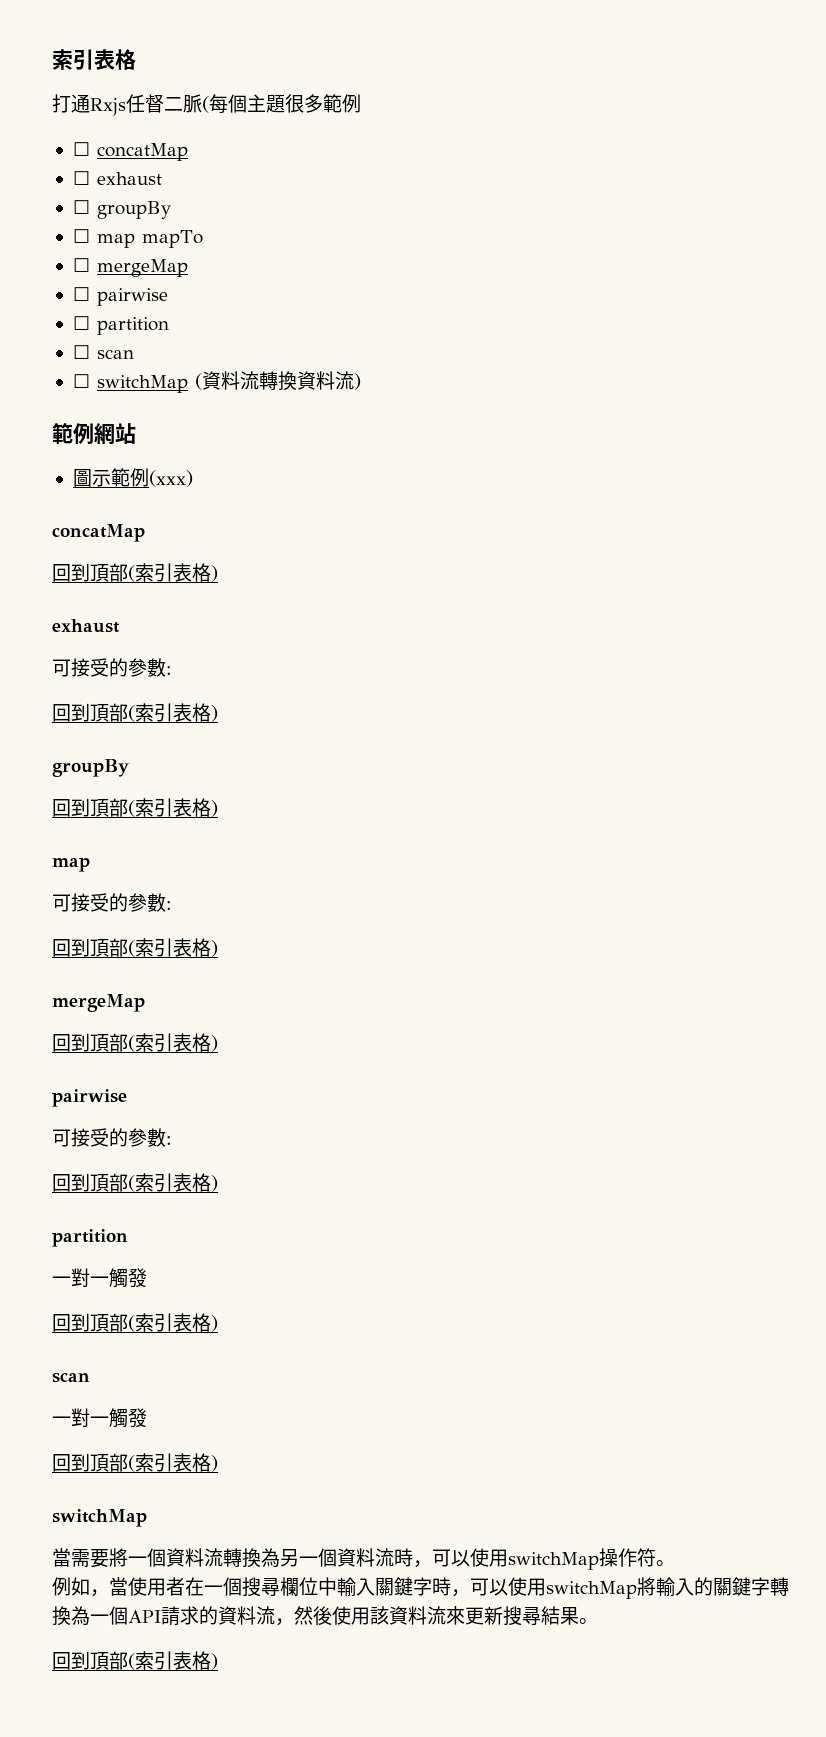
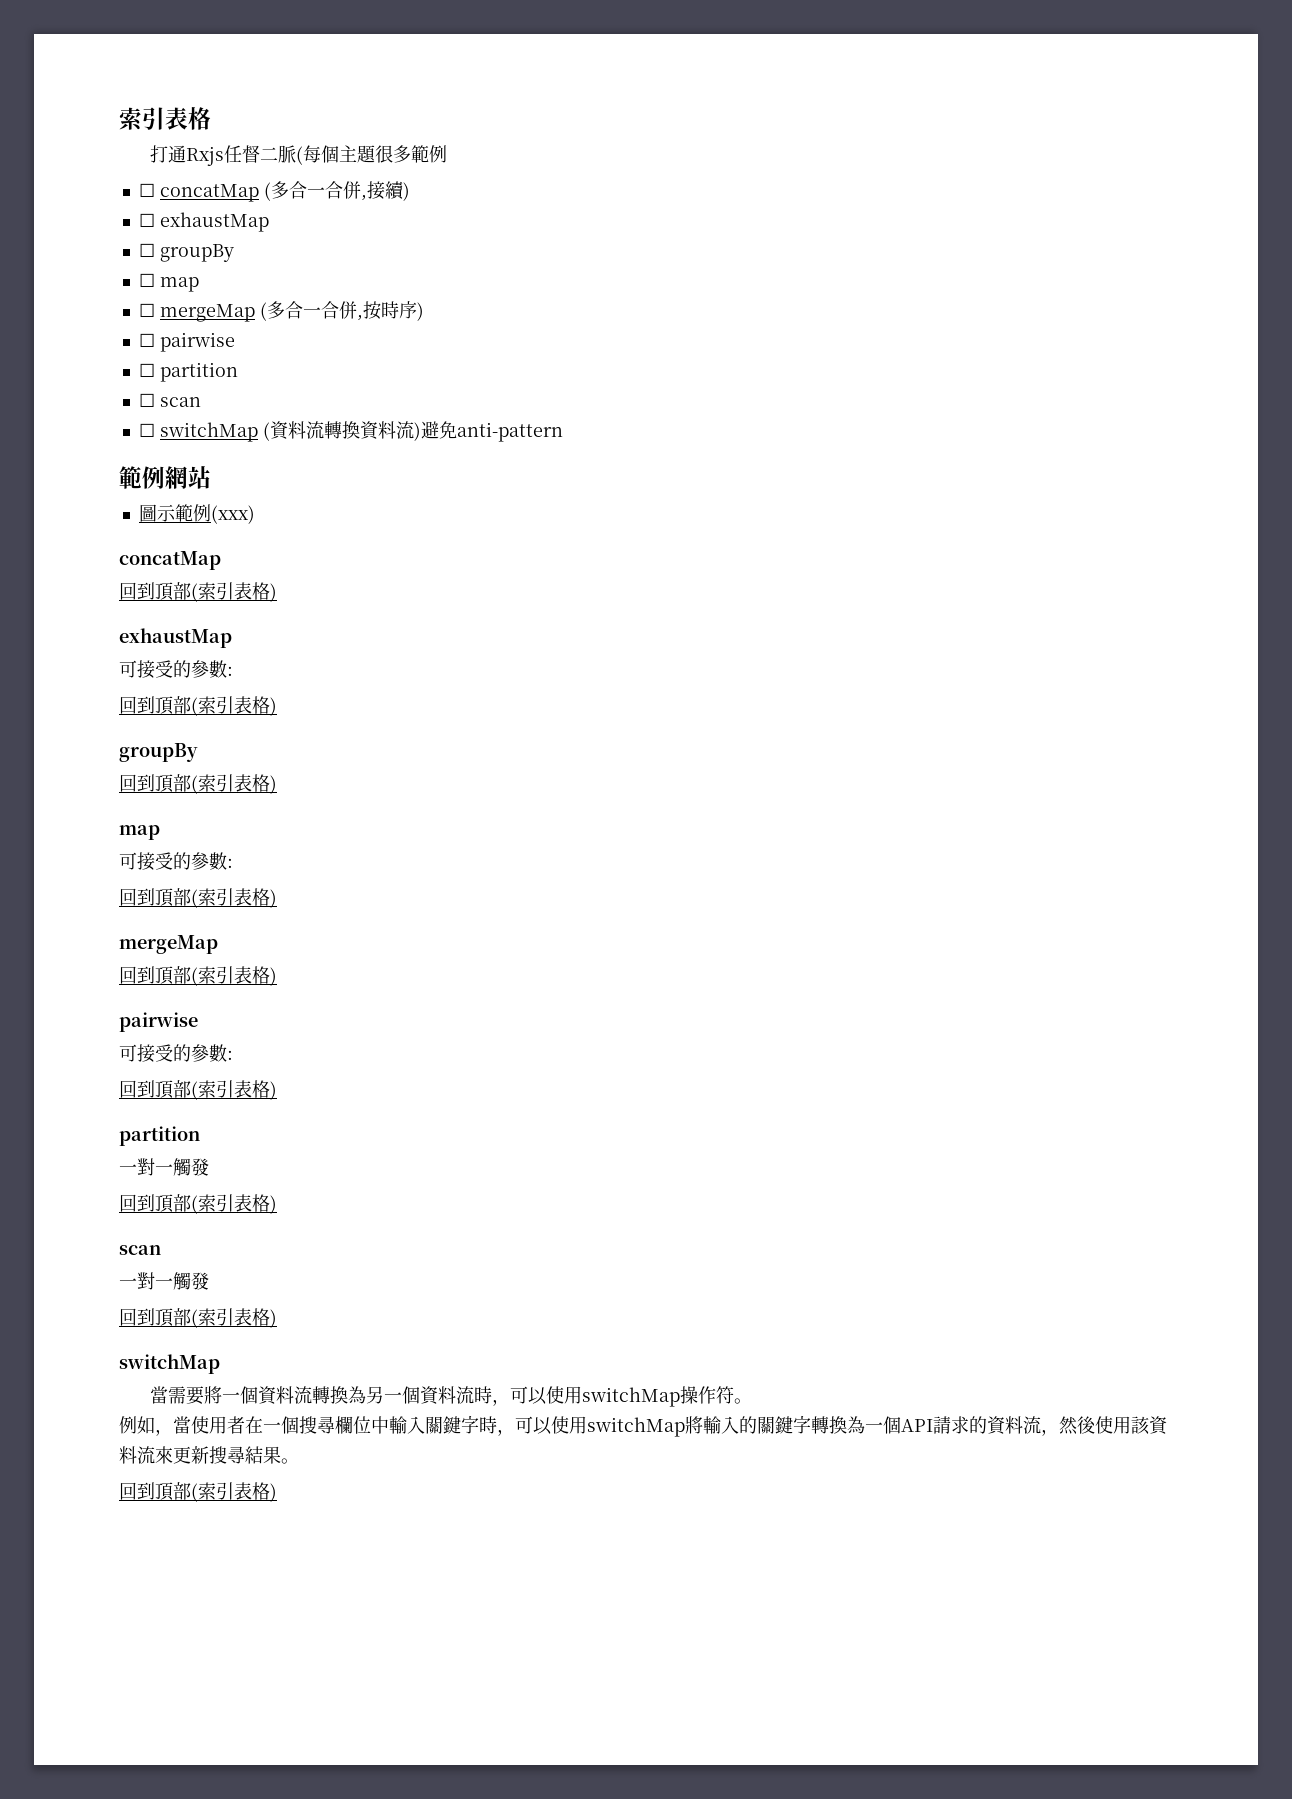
[72,171,162,185] // ☐ exhaust -> [263,181,410,201] [138,212,269,232] (多合一合併,接續) // ☐ exhaustMap
[141,230,203,248] mapTo -> (199, 284) none
(188, 268) none -> [259,301,424,321] (多合一合併,按時序)
(361, 381) none -> [420,421,563,442] 避免anti-pattern
[52,619,120,633] exhaust -> [119,628,232,648] exhaustMap

